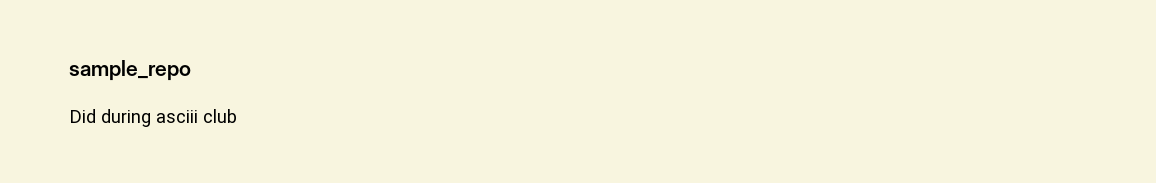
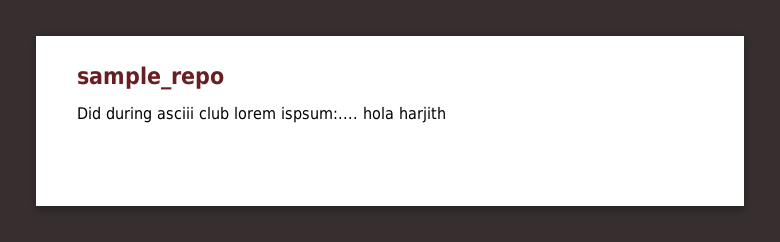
(237, 116) none -> [234,106,446,123] lorem ispsum:.... hola harjith

